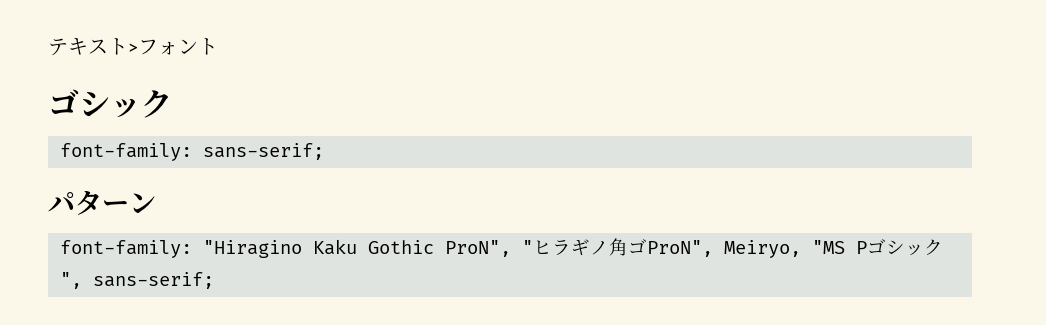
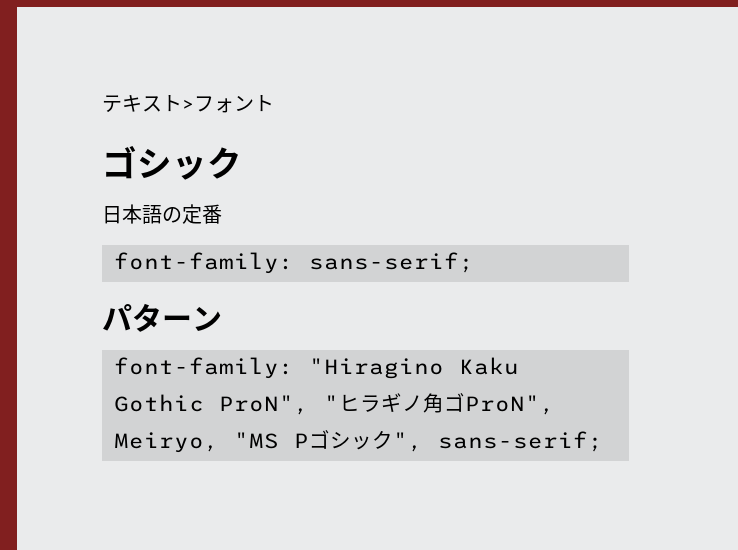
(172, 104) none -> [102,204,222,224] // 日本語の定番

